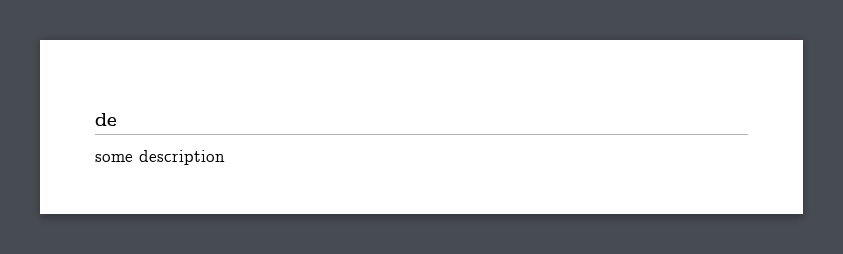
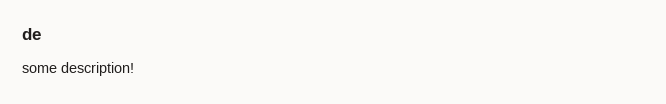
[139,150,225,165] description -> [61,62,134,76] description!

